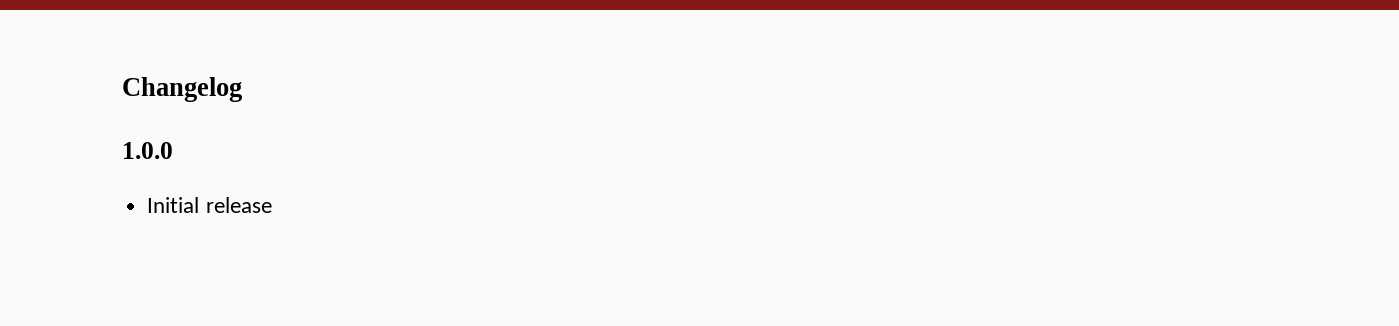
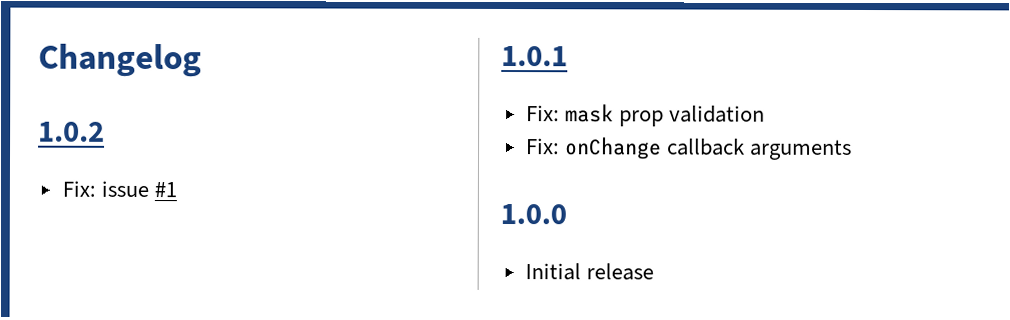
(242, 89) none -> [38,121,105,142] [61,180,177,198] [501,45,568,67] [525,104,765,127] [525,137,852,160] // 1.0.2 // Fix: issue #1 // 1.0.1 // Fix: mask prop validation // Fix: onChange callback arguments

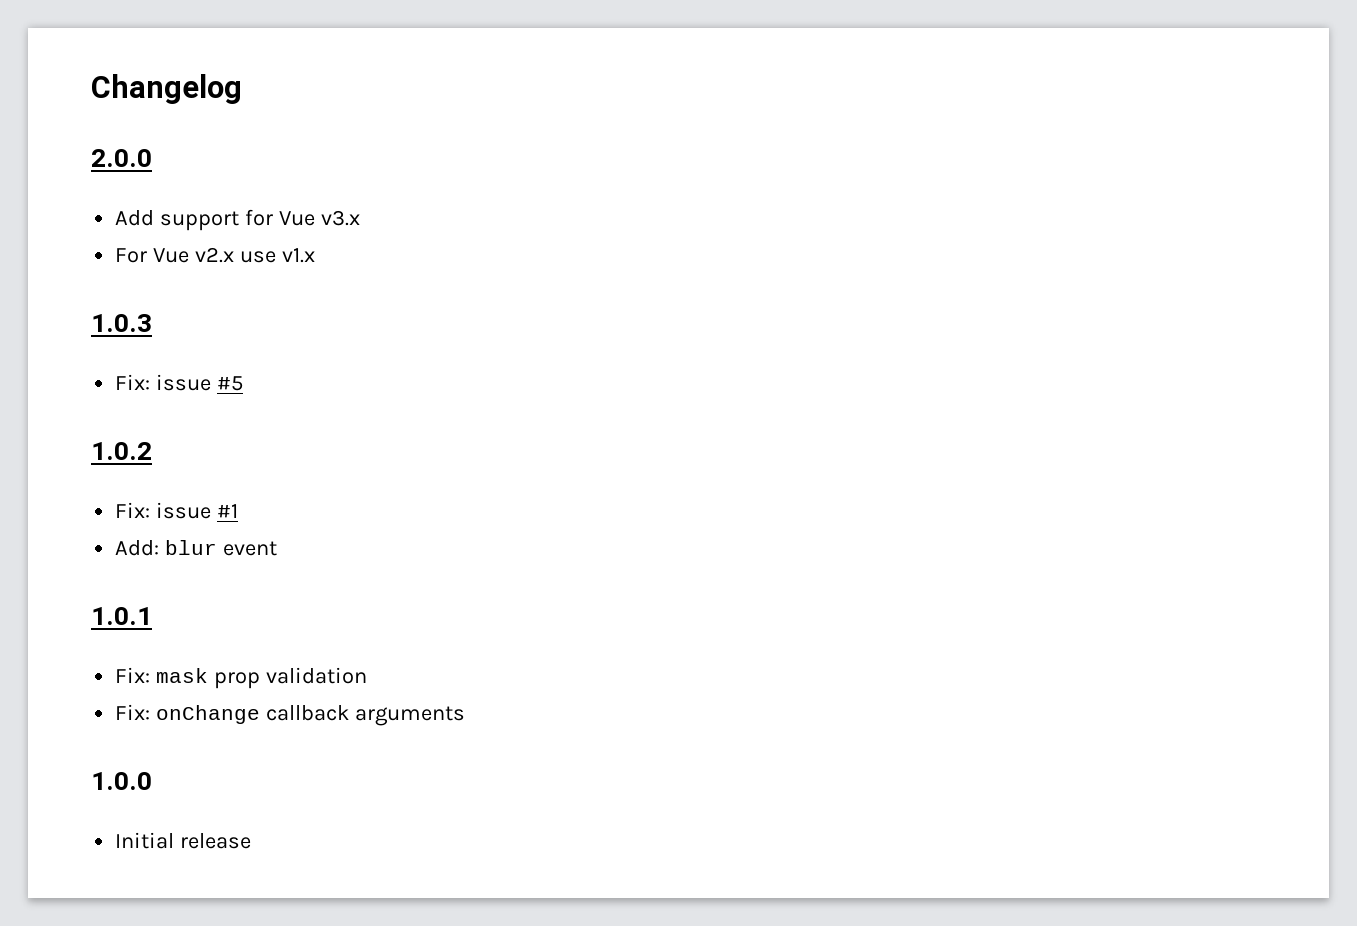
(202, 60) none -> [91,149,152,167] [115,209,360,231] [115,247,315,263] [91,314,152,332] [115,374,244,391] // 2.0.0 // Add support for Vue v3.x // For Vue v2.x use v1.x // 1.0.3 // Fix: issue #5
(177, 190) none -> [115,540,278,556] // Add: blur event

